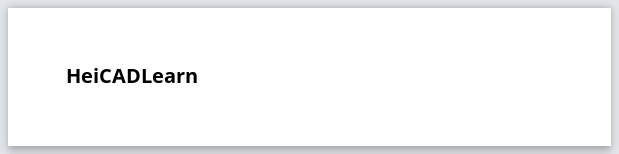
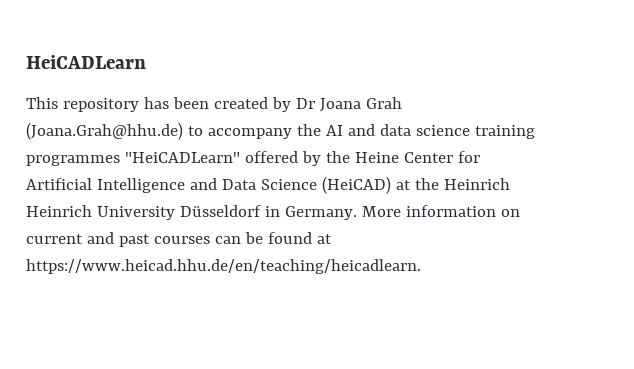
(198, 75) none -> [26,97,402,112] [26,122,535,140] [26,151,480,166] [26,176,510,194] [26,205,520,220] [26,232,332,247] [26,259,421,274] // This repository has been created by Dr Joana Grah (Joana.Grah@hhu.de) to accompany the AI and data science training programmes "HeiCADLearn" offered by the Heine Center for Artificial Intelligence and Data Science (HeiCAD) at the Heinrich Heinrich University Düsseldorf in Germany. More information on current and past courses can be found at https://www.heicad.hhu.de/en/teaching/heicadlearn.

